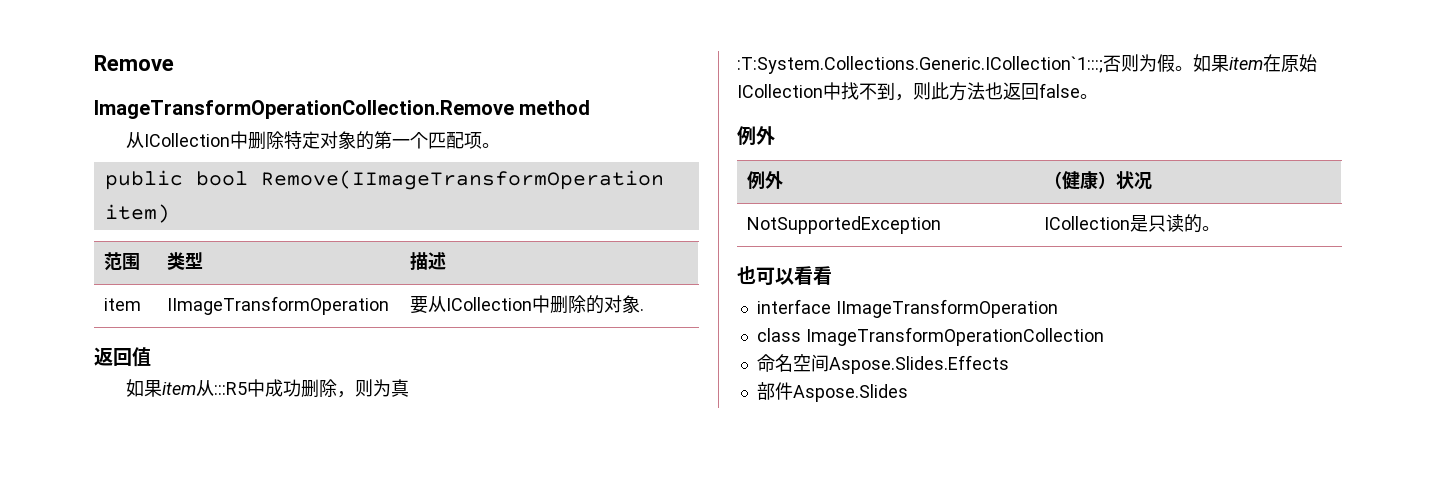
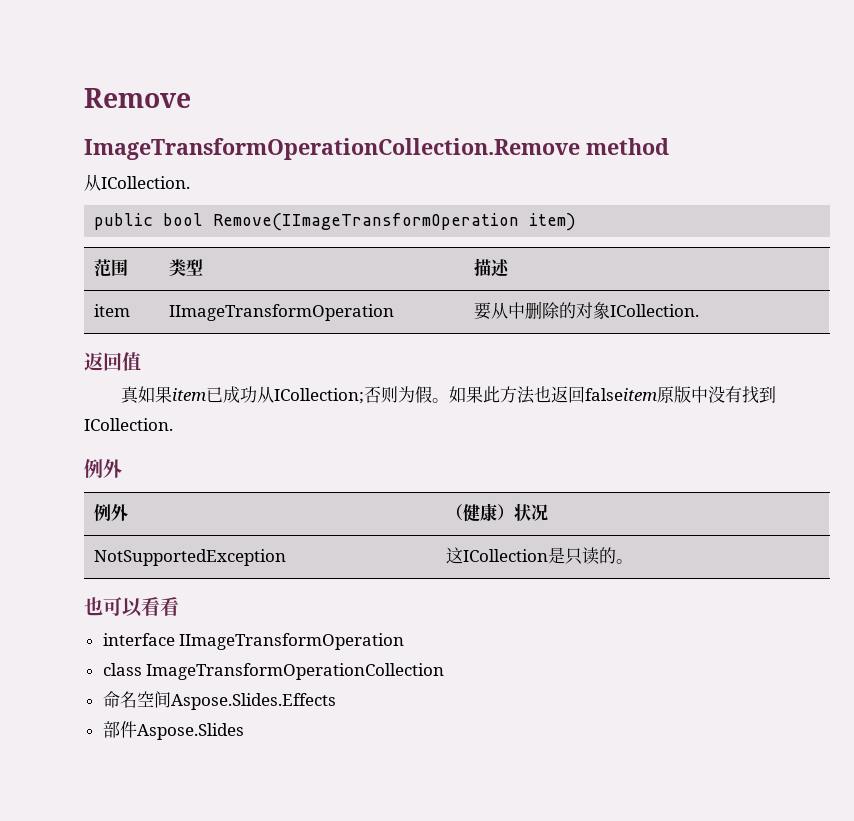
[144,131,501,150] ICollection中删除特定对象的第一个匹配项。 -> [101,176,190,189] ICollection.
[446,297,533,311] ICollection -> (509, 310) none
[640,308,645,311] . -> [610,304,700,317] ICollection.
[126,379,410,398] [737,54,1317,74] [737,82,1098,101] 如果item从:::R5中成功删除，则为真:T:System.Collections.Generic.ICollection`1:::;否则为假。如果item在原始ICollection中找不到，则此方法也返回false。 -> [120,386,776,404] [84,418,173,431] 真如果item已成功从ICollection;否则为假。如果此方法也返回falseitem原版中没有找到ICollection.
(942, 225) none -> [446,547,464,564] 这

